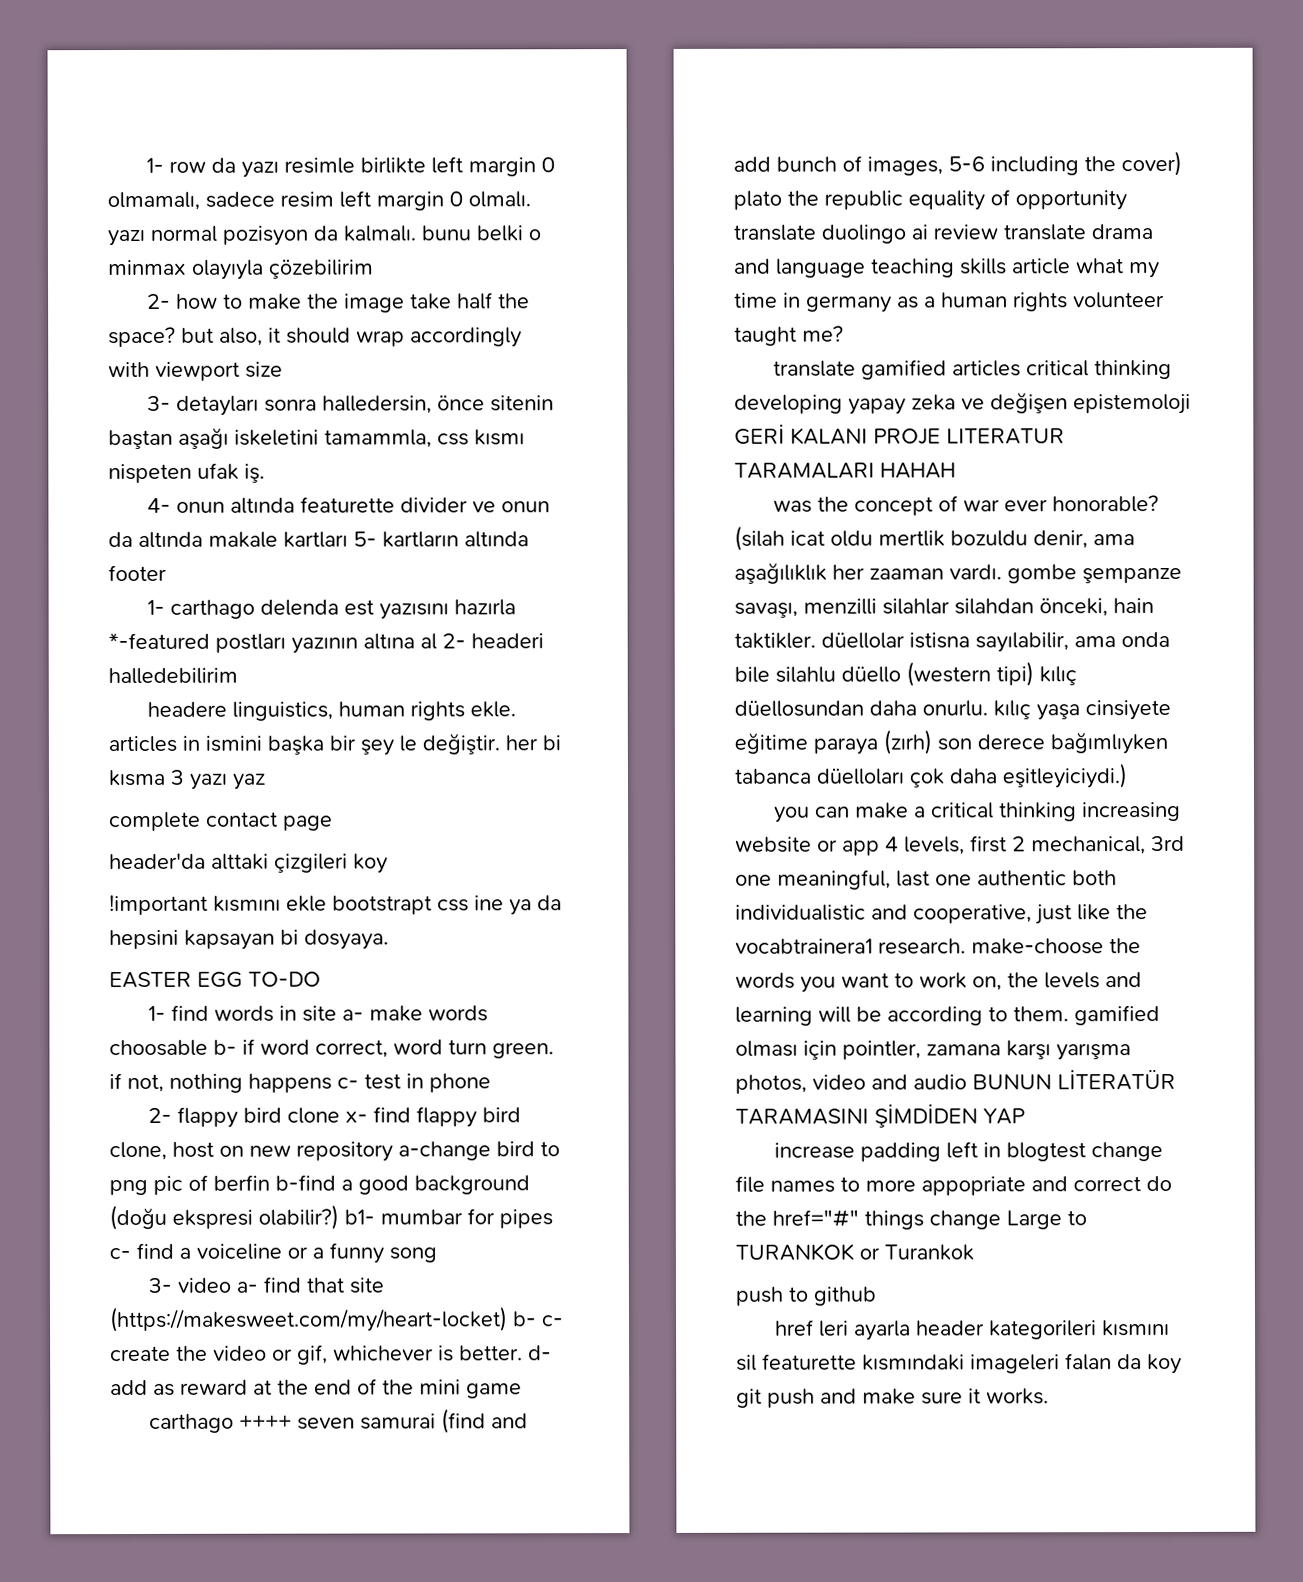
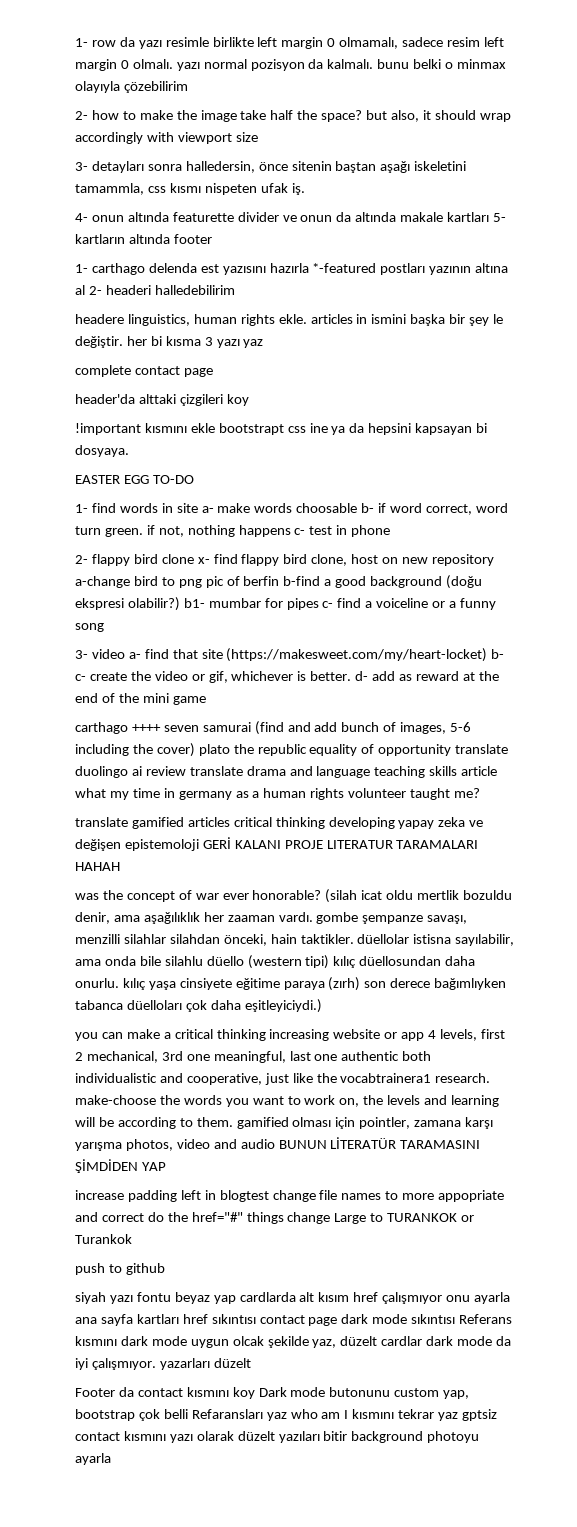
[775,1319,1171,1341] [736,1353,1182,1375] [736,1388,1049,1408] href leri ayarla header kategorileri kısmını sil featurette kısmındaki imageleri falan da koy git push and make sure it works. -> [75,1292,511,1304] [75,1314,513,1326] [75,1336,512,1348] [75,1358,251,1370] [75,1387,470,1399] [75,1409,498,1421] [75,1431,480,1443] [75,1453,111,1465] siyah yazı fontu beyaz yap cardlarda alt kısım href çalışmıyor onu ayarla ana sayfa kartları href sıkıntısı contact page dark mode sıkıntısı Referans kısmını dark mode uygun olcak şekilde yaz, düzelt cardlar dark mode da iyi çalışmıyor. yazarları düzelt // Footer da contact kısmını koy Dark mode butonunu custom yap, bootstrap çok belli Refaransları yaz who am I kısmını tekrar yaz gptsiz contact kısmını yazı olarak düzelt yazıları bitir background photoyu ayarla

